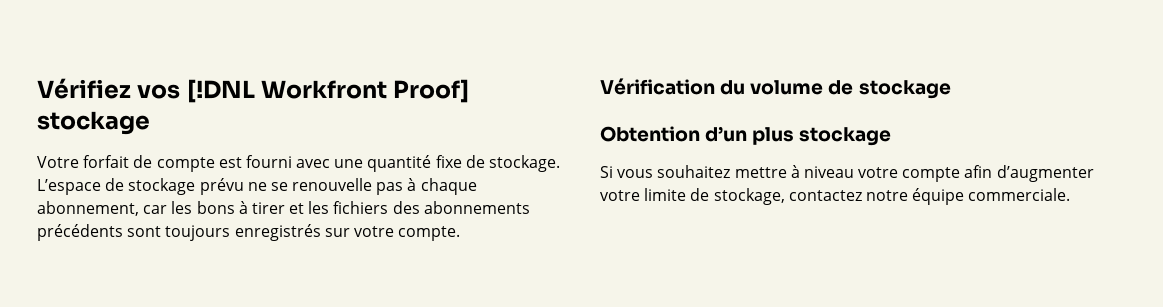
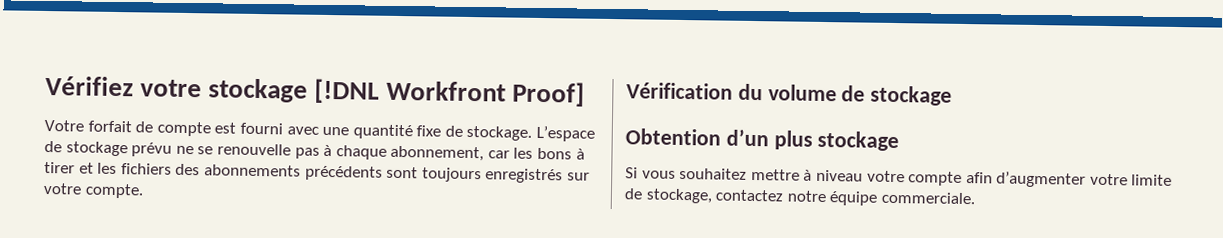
[137,84,181,99] vos -> [140,78,309,103] votre stockage
[37,111,150,135] stockage -> (585, 94) none

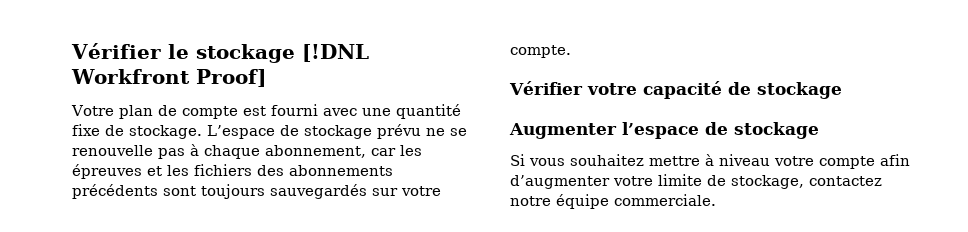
[45,75,203,98] Vérifiez votre -> [71,43,189,59] Vérifier le
[87,120,132,133] forfait -> [118,105,153,119] plan
[537,147,585,160] [44,161,75,174] bons à tirer -> [72,164,142,179] épreuves
[485,168,564,184] enregistrés -> [270,184,367,199] sauvegardés
[626,82,953,106] [625,128,813,150] Vérification du volume de stockage // Obtention d’un plus -> [509,81,842,99] [509,122,728,139] Vérifier votre capacité de stockage // Augmenter l’espace de

